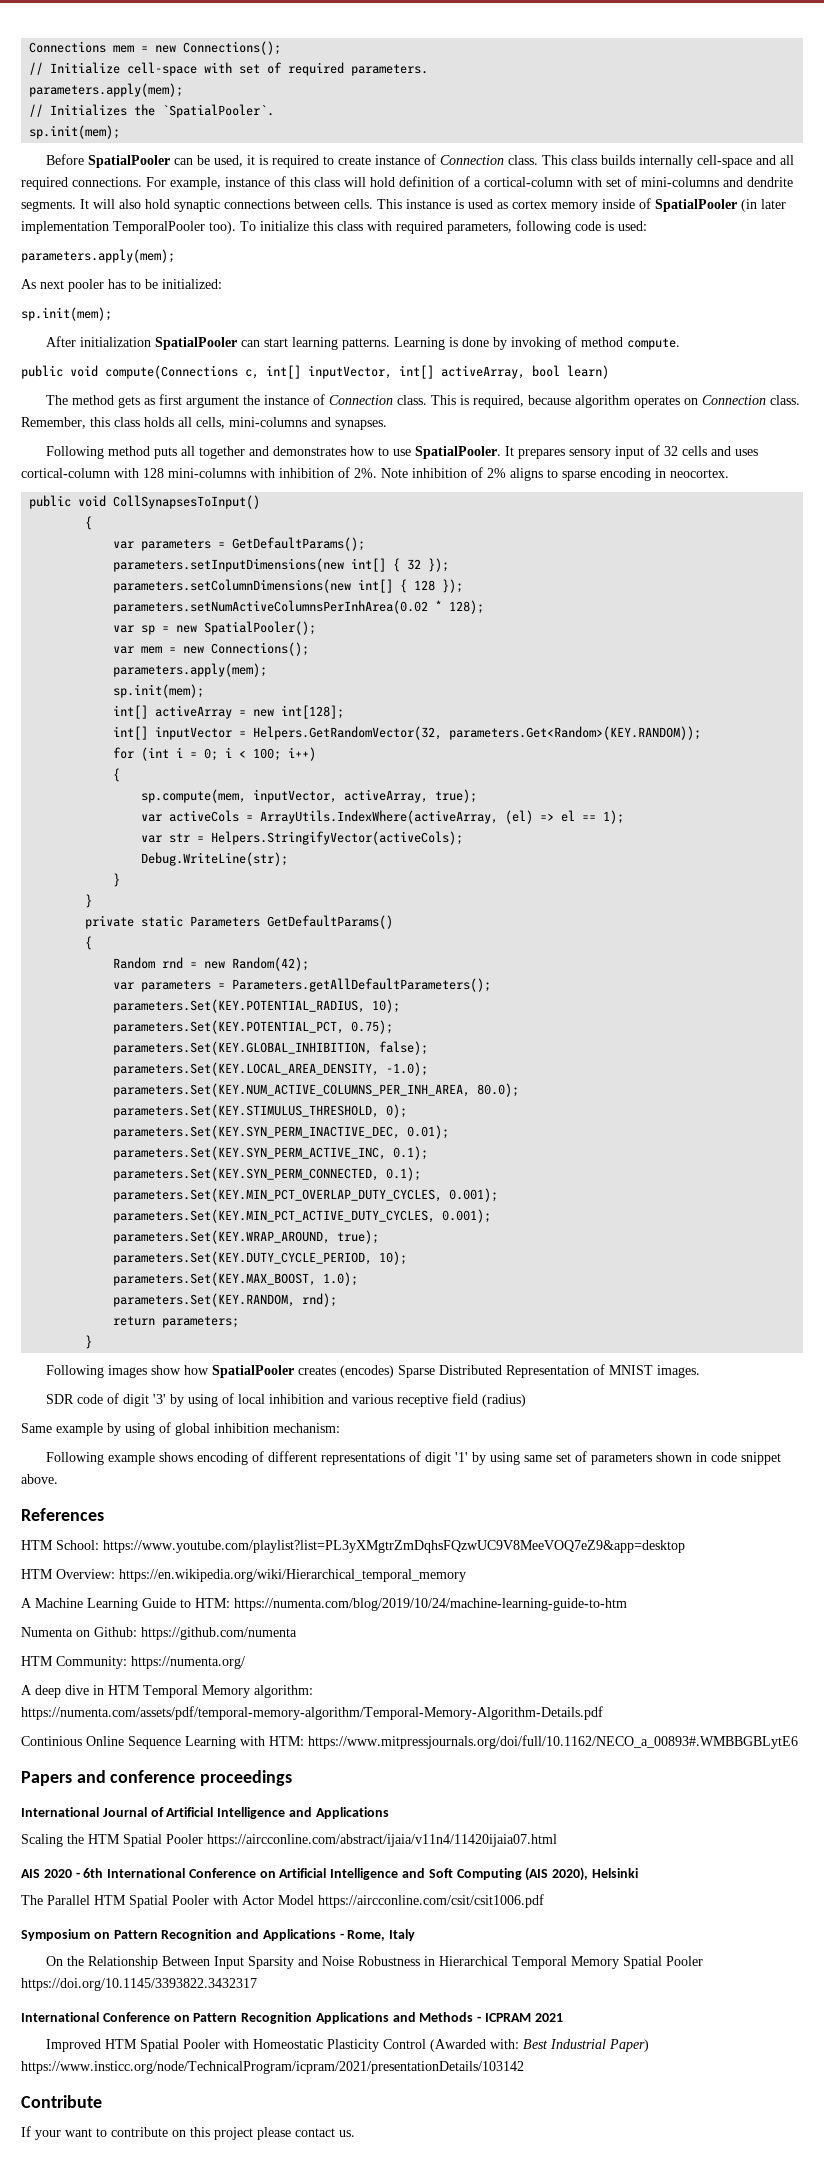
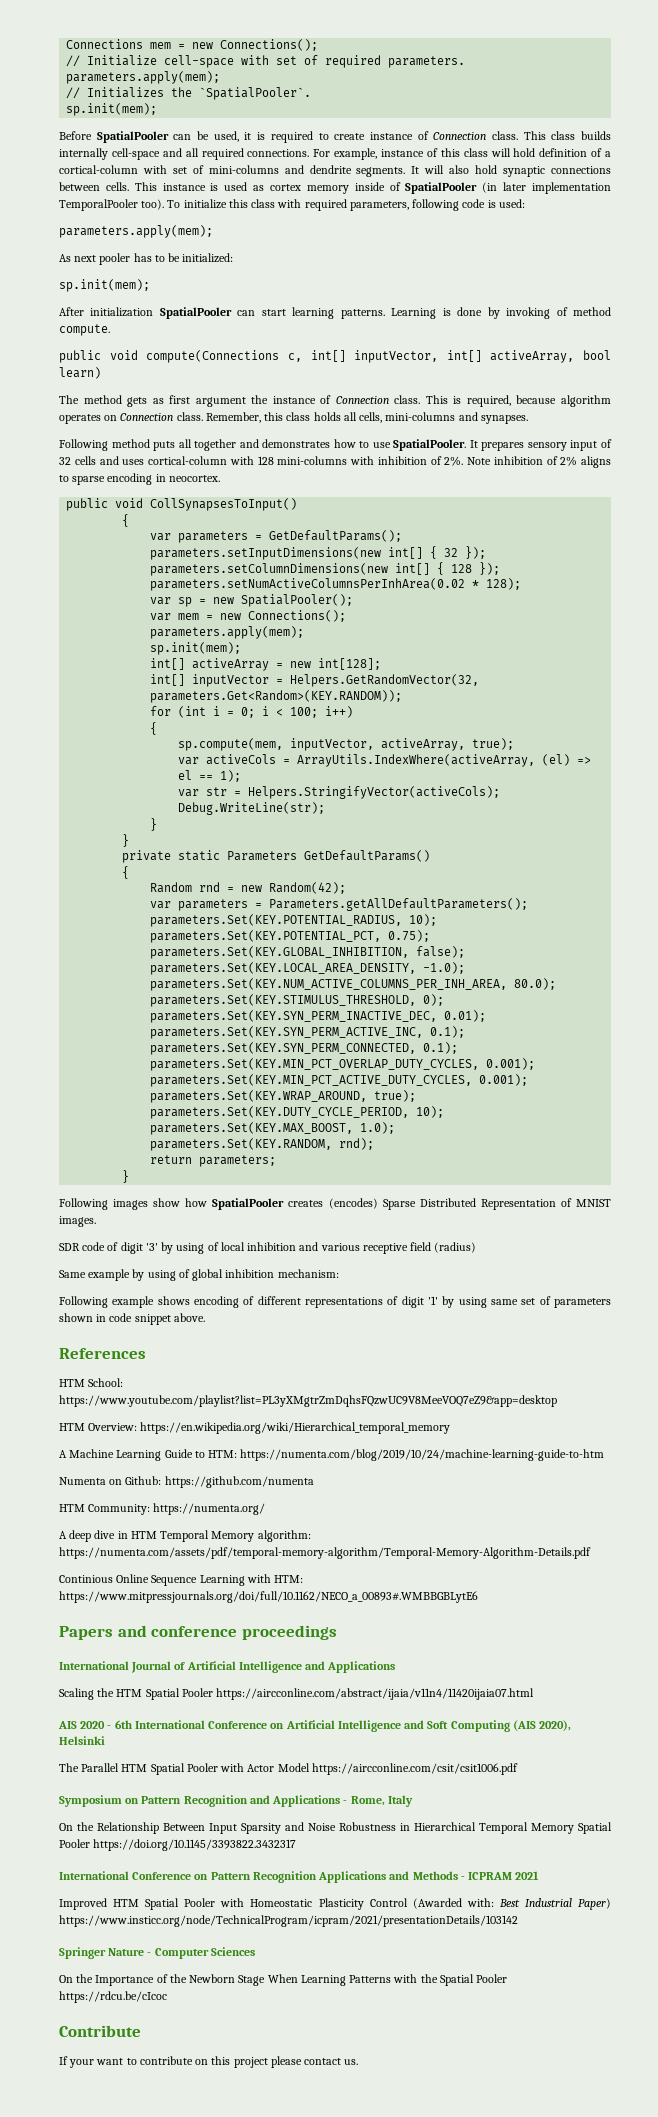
(524, 2067) none -> [59,1947,255,1959] [59,1974,508,1986] [59,1991,167,2003] // Springer Nature - Computer Sciences // On the Importance of the Newborn Stage When Learning Patterns with the Spatial Pooler https://rdcu.be/cIcoc

